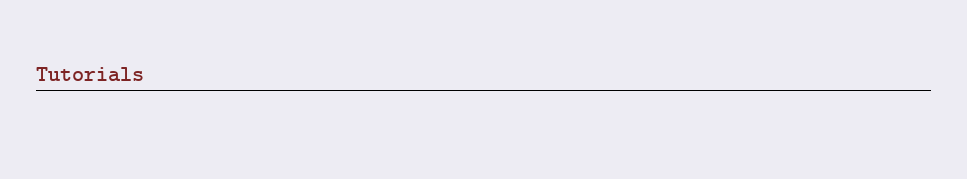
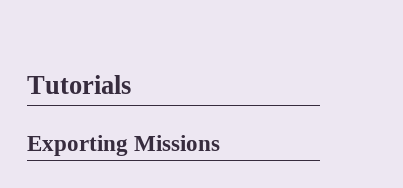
(144, 74) none -> [27,135,221,156] // Exporting Missions

